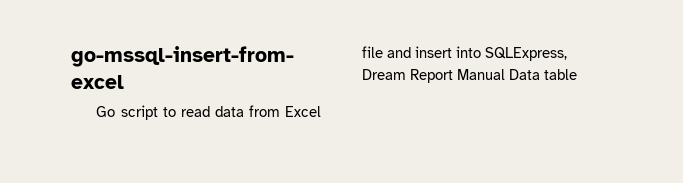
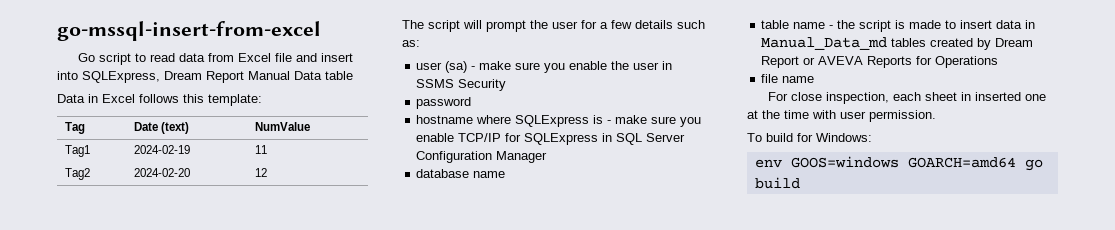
(577, 74) none -> [57,94,262,106] [64,122,85,134] [133,122,189,134] [254,122,310,131] [64,145,90,157] [133,145,190,154] [254,145,267,154] [64,168,90,180] [133,168,190,177] [254,168,267,177] [402,20,705,32] [402,40,420,47] [416,61,673,73] [416,79,507,91] [416,97,472,109] [416,115,702,127] [416,133,686,145] [416,151,548,163] [416,169,506,178] [761,20,1036,32] [761,37,1034,50] [761,56,999,68] [761,74,815,83] [768,92,1047,104] [747,110,936,122] [747,133,872,142] [754,156,1043,171] [754,177,800,189] // Data in Excel follows this template: // Tag | Date (text) | NumValue // Tag1 | 2024-02-19 | 11 // Tag2 | 2024-02-20 | 12 // The script will prompt the user for a few details such as: // user (sa) - make sure you enable the user in SSMS Security // password // hostname where SQLExpress is - make sure you enable TCP/IP for SQLExpress in SQL Server Configuration Manager // database name // table name - the script is made to insert data in Manual_Data_md tables created by Dream Report or AVEVA Reports for Operations // file name // For close inspection, each sheet in inserted one at the time with user permission. // To build for Windows: // env GOOS=windows GOARCH=amd64 go build

